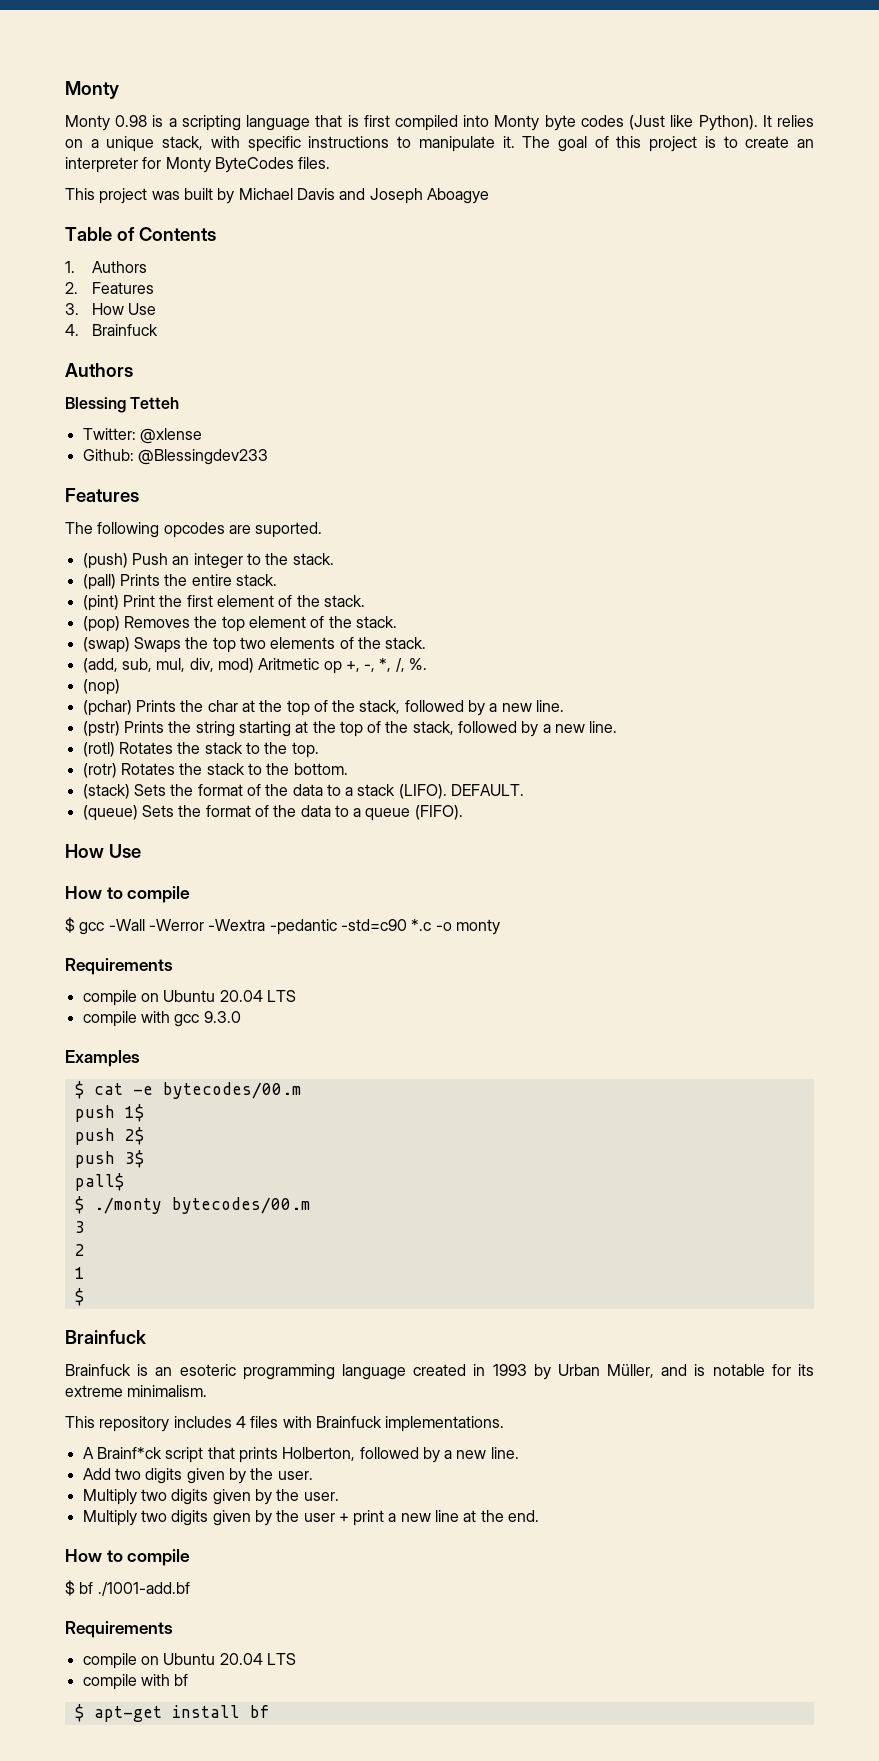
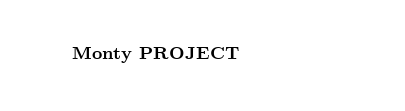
[65,81,119,99] [65,115,814,131] [65,136,814,152] [65,157,331,173] [65,188,489,204] [65,227,216,241] [65,261,148,273] [65,282,155,294] [65,303,157,315] [65,324,159,336] [65,363,133,377] [65,397,180,413] [82,428,202,444] [82,449,268,465] [65,488,139,502] [65,522,323,538] [82,553,334,569] [82,574,277,590] [82,595,365,611] [82,616,397,632] [82,637,427,653] [82,658,428,674] [82,679,120,695] [82,700,565,716] [82,721,618,737] [82,742,319,758] [82,763,348,778] [82,784,525,799] [82,805,463,821] [65,844,141,858] [65,886,191,903] [65,917,500,935] [65,958,173,975] [82,990,296,1006] [82,1011,241,1027] [65,1050,140,1067] [74,1081,301,1099] [74,1104,144,1122] [74,1127,144,1145] [74,1150,144,1168] [74,1173,124,1191] [74,1196,310,1214] [74,1221,85,1233] [74,1244,85,1256] [74,1267,85,1279] [74,1288,84,1306] [65,1330,146,1344] [65,1364,814,1380] [65,1385,208,1397] [65,1416,505,1432] [82,1447,519,1463] [82,1468,313,1484] [82,1489,339,1505] [82,1510,540,1526] [65,1549,191,1566] [65,1580,190,1596] [65,1621,173,1638] [82,1653,296,1669] [82,1674,189,1690] [74,1704,270,1722] Monty // Monty 0.98 is a scripting language that is first compiled into Monty byte codes (Just like Python). It relies on a unique stack, with specific instructions to manipulate it. The goal of this project is to create an interpreter for Monty ByteCodes files. // This project was built by Michael Davis and Joseph Aboagye // Table of Contents // 1. Authors // 2. Features // 3. How Use // 4. Brainfuck // Authors // Blessing Tetteh // Twitter: @xlense // Github: @Blessingdev233 // Features // The following opcodes are suported. // (push) Push an integer to the stack. // (pall) Prints the entire stack. // (pint) Print the first element of the stack. // (pop) Removes the top element of the stack. // (swap) Swaps the top two elements of the stack. // (add, sub, mul, div, mod) Aritmetic op +, -, *, /, %. // (nop) // (pchar) Prints the char at the top of the stack, followed by a new line. // (pstr) Prints the string starting at the top of the stack, followed by a new line. // (rotl) Rotates the stack to the top. // (rotr) Rotates the stack to the bottom. // (stack) Sets the format of the data to a stack (LIFO). DEFAULT. // (queue) Sets the format of the data to a queue (FIFO). // How Use // How to compile // $ gcc -Wall -Werror -Wextra -pedantic -std=c90 *.c -o monty // Requirements // compile on Ubuntu 20.04 LTS // compile with gcc 9.3.0 // Examples // $ cat -e bytecodes/00.m // push 1$ // push 2$ // push 3$ // pall$ // $ ./monty bytecodes/00.m // 3 // 2 // 1 // $ // Brainfuck // Brainfuck is an esoteric programming language created in 1993 by Urban Müller, and is notable for its extreme minimalism. // This repository includes 4 files with Brainfuck implementations. // A Brainf*ck script that prints Holberton, followed by a new line. // Add two digits given by the user. // Multiply two digits given by the user. // Multiply two digits given by the user + print a new line at the end. // How to compile // $ bf ./1001-add.bf // Requirements // compile on Ubuntu 20.04 LTS // compile with bf // $ apt-get install bf -> [72,46,239,63] Monty PROJECT

